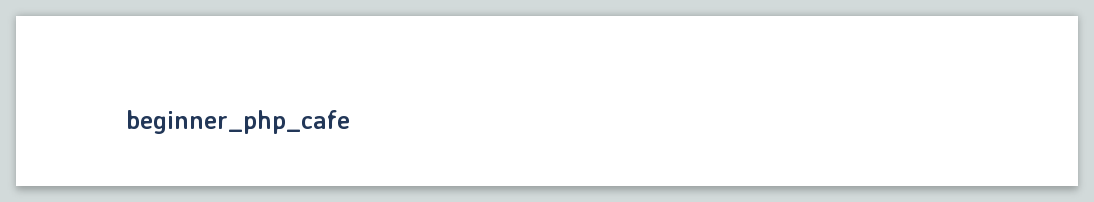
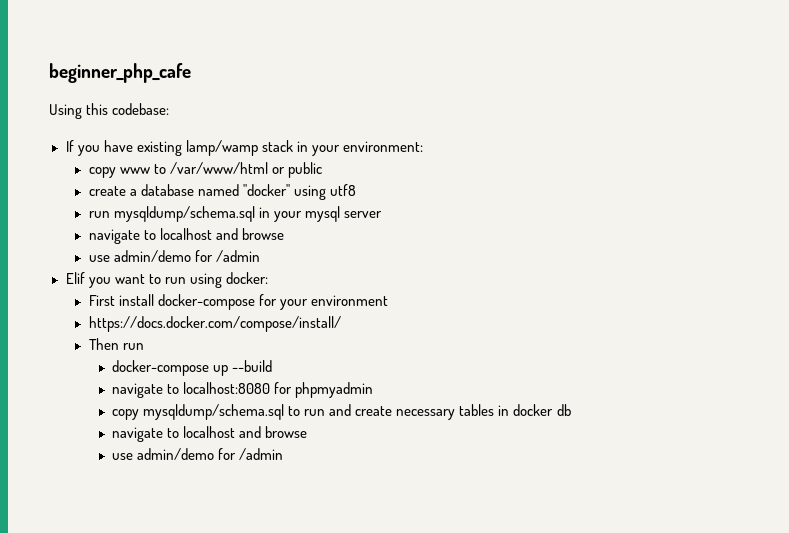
(350, 122) none -> [49,103,170,119] [65,140,423,156] [88,162,323,178] [88,184,357,200] [88,206,383,222] [88,228,284,244] [88,250,260,262] [65,272,268,288] [88,294,389,310] [88,316,341,332] [88,338,144,350] [112,360,273,376] [112,382,374,398] [112,404,571,420] [112,426,308,442] [112,448,284,460] // Using this codebase: // If you have existing lamp/wamp stack in your environment: // copy www to /var/www/html or public // create a database named "docker" using utf8 // run mysqldump/schema.sql in your mysql server // navigate to localhost and browse // use admin/demo for /admin // Elif you want to run using docker: // First install docker-compose for your environment // https://docs.docker.com/compose/install/ // Then run // docker-compose up --build // navigate to localhost:8080 for phpmyadmin // copy mysqldump/schema.sql to run and create necessary tables in docker db // navigate to localhost and browse // use admin/demo for /admin

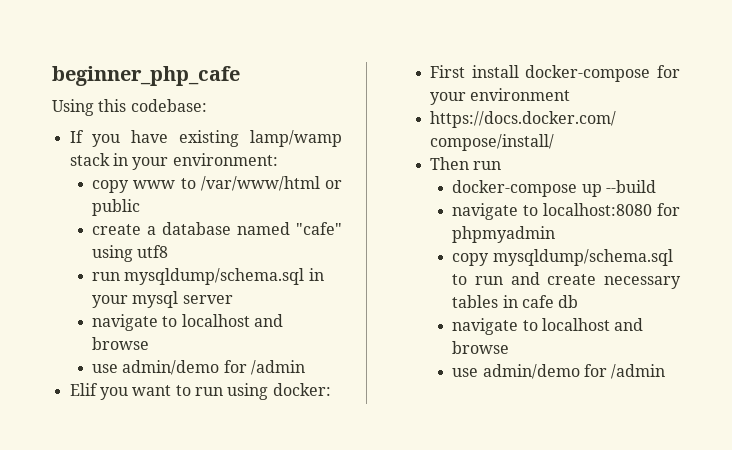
[242,184,290,196] "docker" -> [296,222,343,235] "cafe"
[513,404,554,416] docker -> [522,295,555,308] cafe

